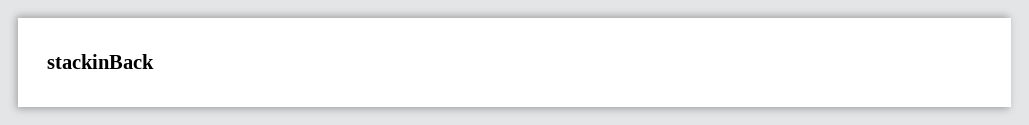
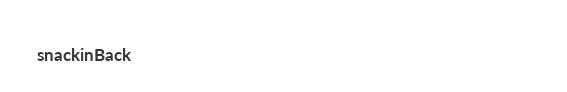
[47,54,154,69] stackinBack -> [37,48,132,61] snackinBack

